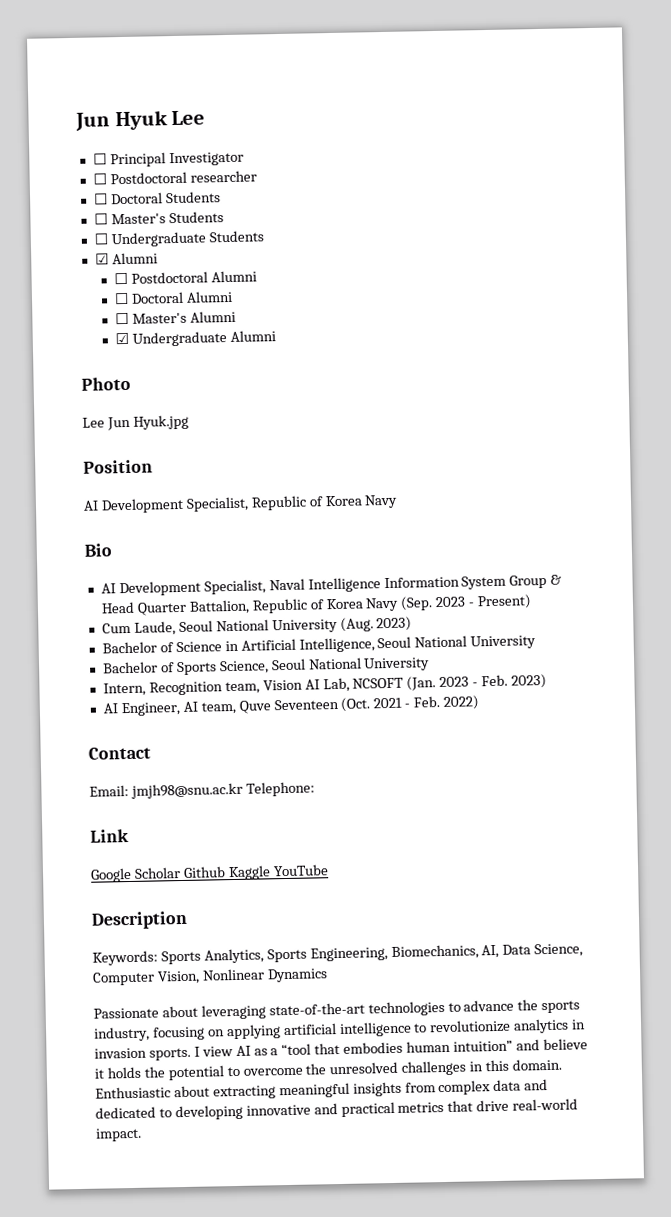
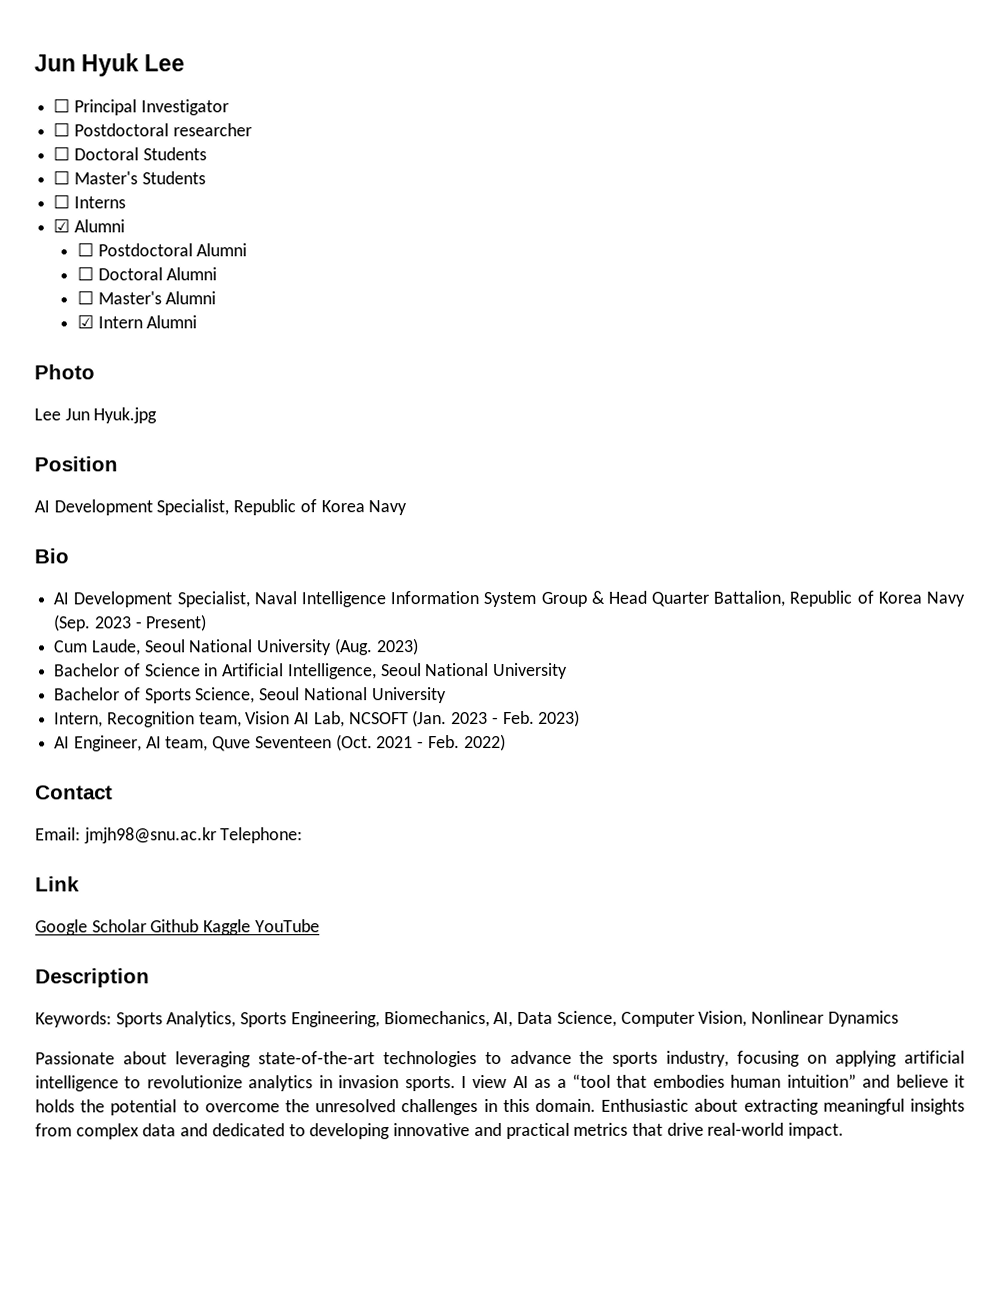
[110,230,264,248] Undergraduate Students -> [73,196,126,209] Interns
[132,331,228,347] Undergraduate -> [97,316,143,329] Intern

